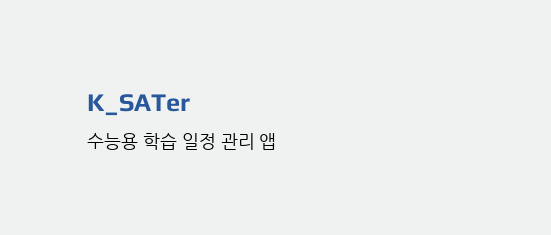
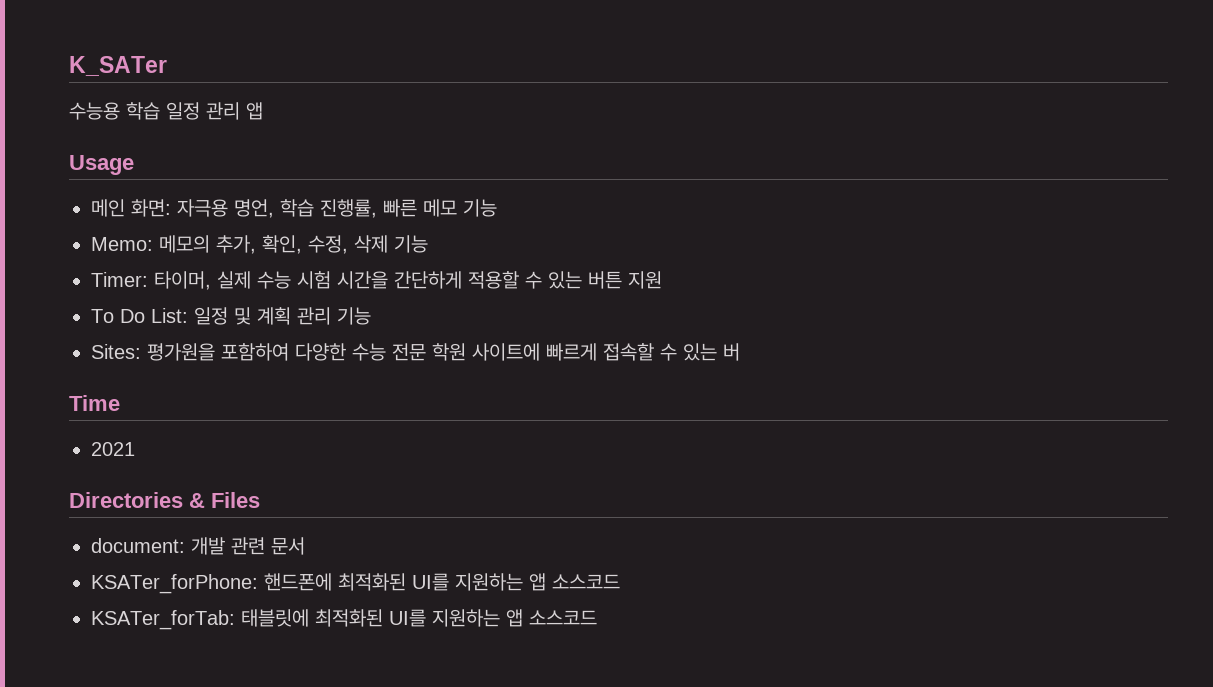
(277, 141) none -> [69,155,134,175] [91,199,497,218] [91,235,428,254] [91,271,662,290] [91,307,371,325] [91,343,740,361] [69,395,120,411] [91,442,135,456] [69,492,260,508] [91,537,305,555] [91,573,620,594] [91,609,597,630] // Usage // 메인 화면: 자극용 명언, 학습 진행률, 빠른 메모 기능 // Memo: 메모의 추가, 확인, 수정, 삭제 기능 // Timer: 타이머, 실제 수능 시험 시간을 간단하게 적용할 수 있는 버튼 지원 // To Do List: 일정 및 계획 관리 기능 // Sites: 평가원을 포함하여 다양한 수능 전문 학원 사이트에 빠르게 접속할 수 있는 버 // Time // 2021 // Directories & Files // document: 개발 관련 문서 // KSATer_forPhone: 핸드폰에 최적화된 UI를 지원하는 앱 소스코드 // KSATer_forTab: 태블릿에 최적화된 UI를 지원하는 앱 소스코드

